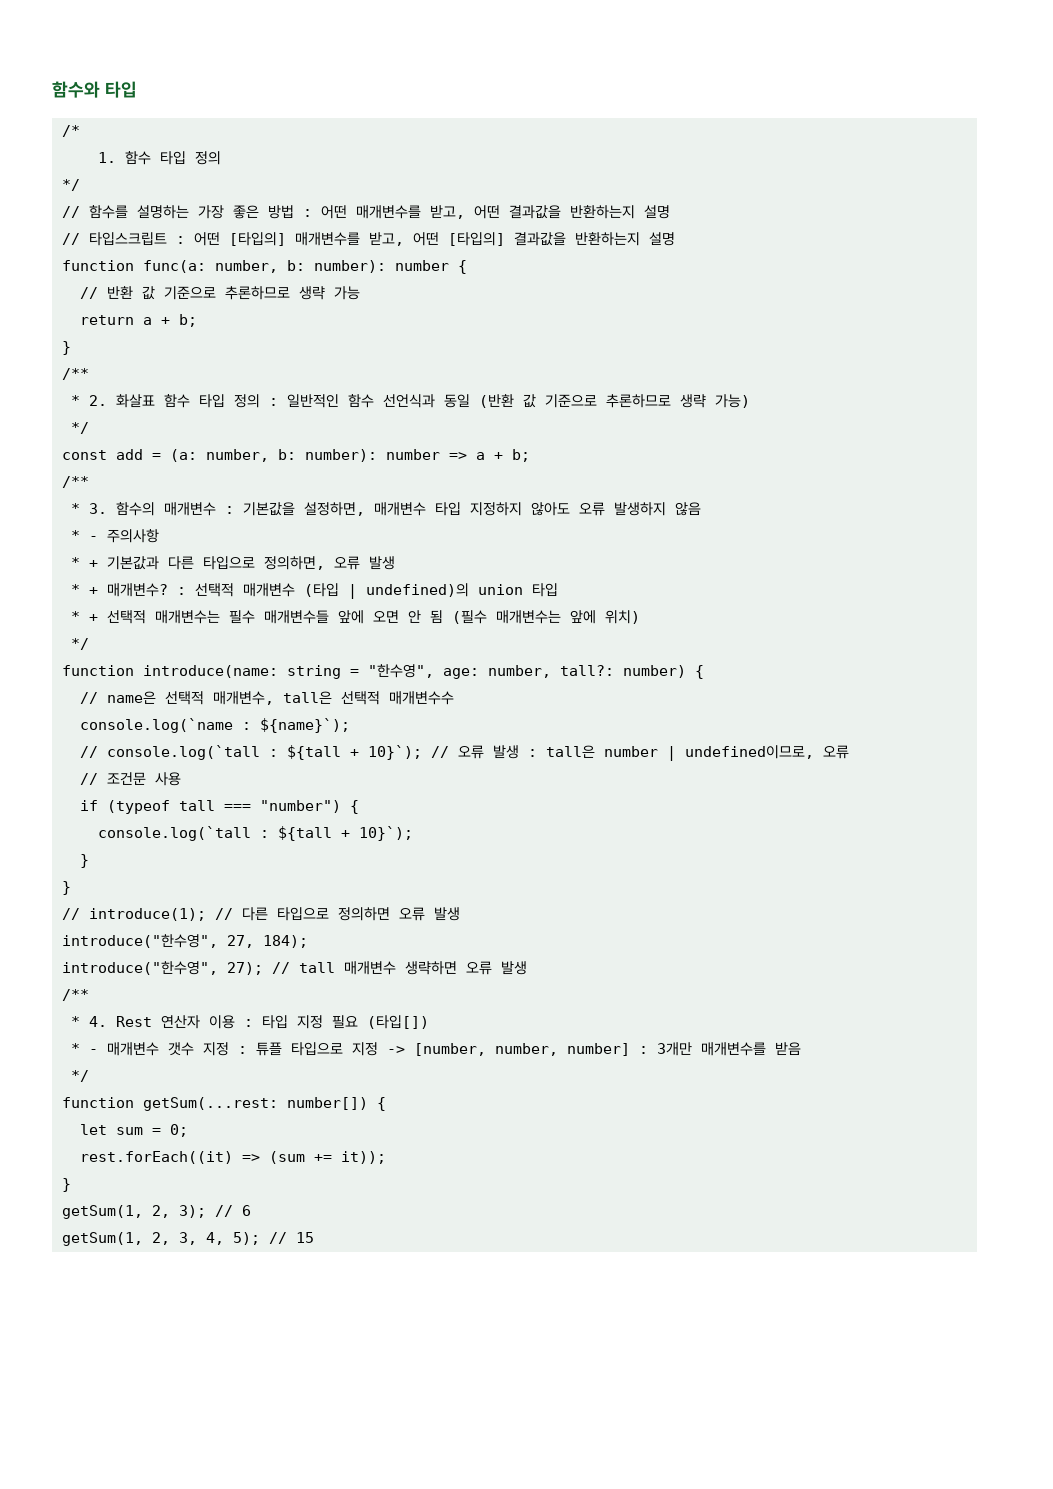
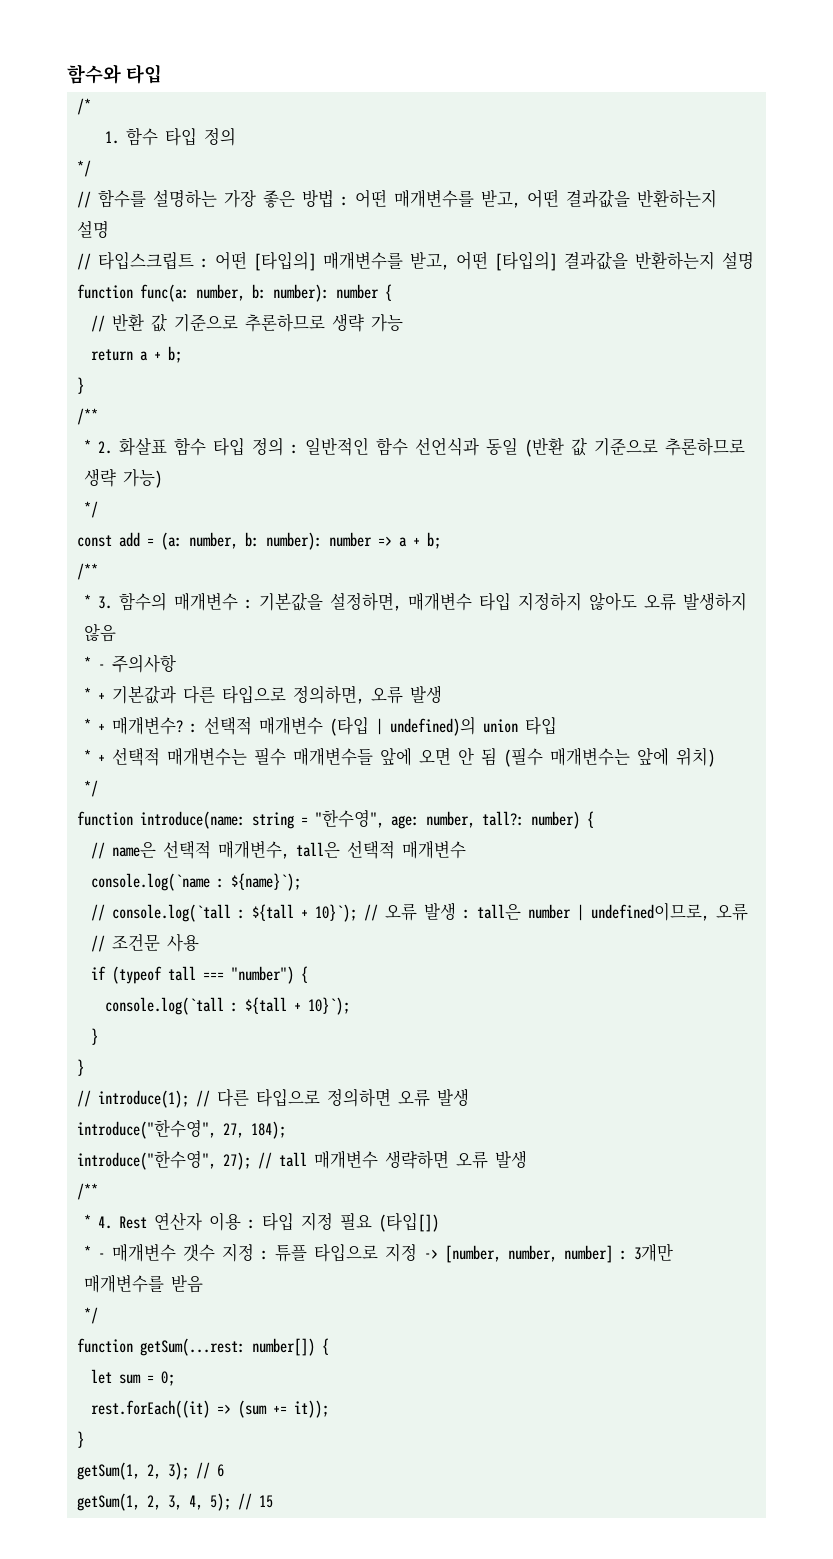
[388,691,454,705] 매개변수수 -> [402,840,467,859] 매개변수

